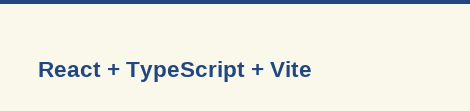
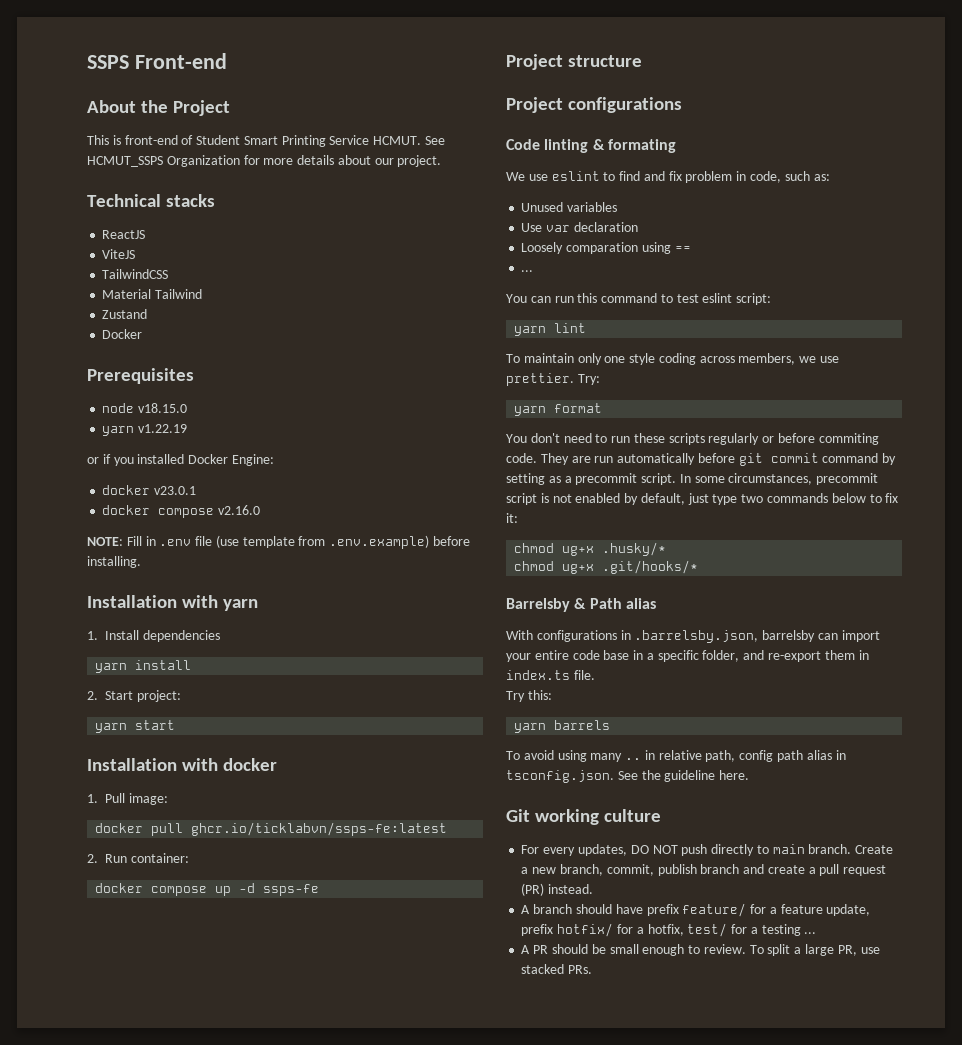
[38,61,313,82] React + TypeScript + Vite -> [87,53,227,69] [87,100,231,116] [87,135,446,147] [87,155,442,167] [87,194,216,207] [102,230,146,239] [102,249,136,259] [102,269,169,279] [102,289,203,299] [102,309,148,319] [102,329,143,339] [87,368,194,384] [102,403,188,413] [102,424,188,436] [87,454,274,466] [102,485,197,495] [102,505,261,518] [87,535,471,549] [87,556,141,568] [87,595,259,611] [87,630,220,642] [95,660,192,673] [87,690,181,702] [95,720,176,733] [87,758,278,771] [87,793,168,805] [95,822,448,836] [87,853,189,863] [95,883,320,896] [506,54,643,70] [506,97,683,113] [506,139,676,153] [506,171,830,183] [521,202,618,212] [521,222,638,232] [521,242,691,254] [521,270,534,272] [506,293,772,305] [514,323,587,336] [506,353,840,365] [506,373,600,386] [514,403,603,416] [506,433,879,445] [506,453,897,466] [506,473,879,485] [506,493,899,505] [506,513,518,523] [514,542,667,556] [514,560,699,574] [506,598,656,612] [506,630,880,643] [506,650,869,662] [506,670,595,680] [506,690,552,702] [514,720,611,733] [506,750,846,762] [506,770,750,783] [506,809,662,825] [521,844,894,856] [521,864,887,876] [521,883,594,896] [521,903,871,917] [521,923,817,937] [521,944,880,956] [521,964,593,974] SSPS Front-end // About the Project // This is front-end of Student Smart Printing Service HCMUT. See HCMUT_SSPS Organization for more details about our project. // Technical stacks // ReactJS // ViteJS // TailwindCSS // Material Tailwind // Zustand // Docker // Prerequisites // node v18.15.0 // yarn v1.22.19 // or if you installed Docker Engine: // docker v23.0.1 // docker compose v2.16.0 // NOTE: Fill in .env file (use template from .env.example) before installing. // Installation with yarn // 1. Install dependencies // yarn install // 2. Start project: // yarn start // Installation with docker // 1. Pull image: // docker pull ghcr.io/ticklabvn/ssps-fe:latest // 2. Run container: // docker compose up -d ssps-fe // Project structure // Project configurations // Code linting & formating // We use eslint to find and fix problem in code, such as: // Unused variables // Use var declaration // Loosely comparation using == // ... // You can run this command to test eslint script: // yarn lint // To maintain only one style coding across members, we use prettier. Try: // yarn format // You don't need to run these scripts regularly or before commiting code. They are run automatically before git commit command by setting as a precommit script. In some circumstances, precommit script is not enabled by default, just type two commands below to fix it: // chmod ug+x .husky/* // chmod ug+x .git/hooks/* // Barrelsby & Path alias // With configurations in .barrelsby.json, barrelsby can import your entire code base in a specific folder, and re-export them in index.ts file. // Try this: // yarn barrels // To avoid using many .. in relative path, config path alias in tsconfig.json. See the guideline here. // Git working culture // For every updates, DO NOT push directly to main branch. Create a new branch, commit, publish branch and create a pull request (PR) instead. // A branch should have prefix feature/ for a feature update, prefix hotfix/ for a hotfix, test/ for a testing ... // A PR should be small enough to review. To split a large PR, use stacked PRs.

